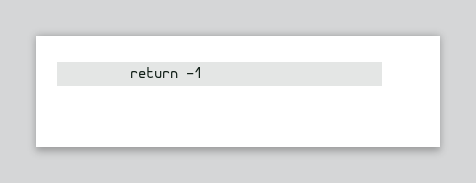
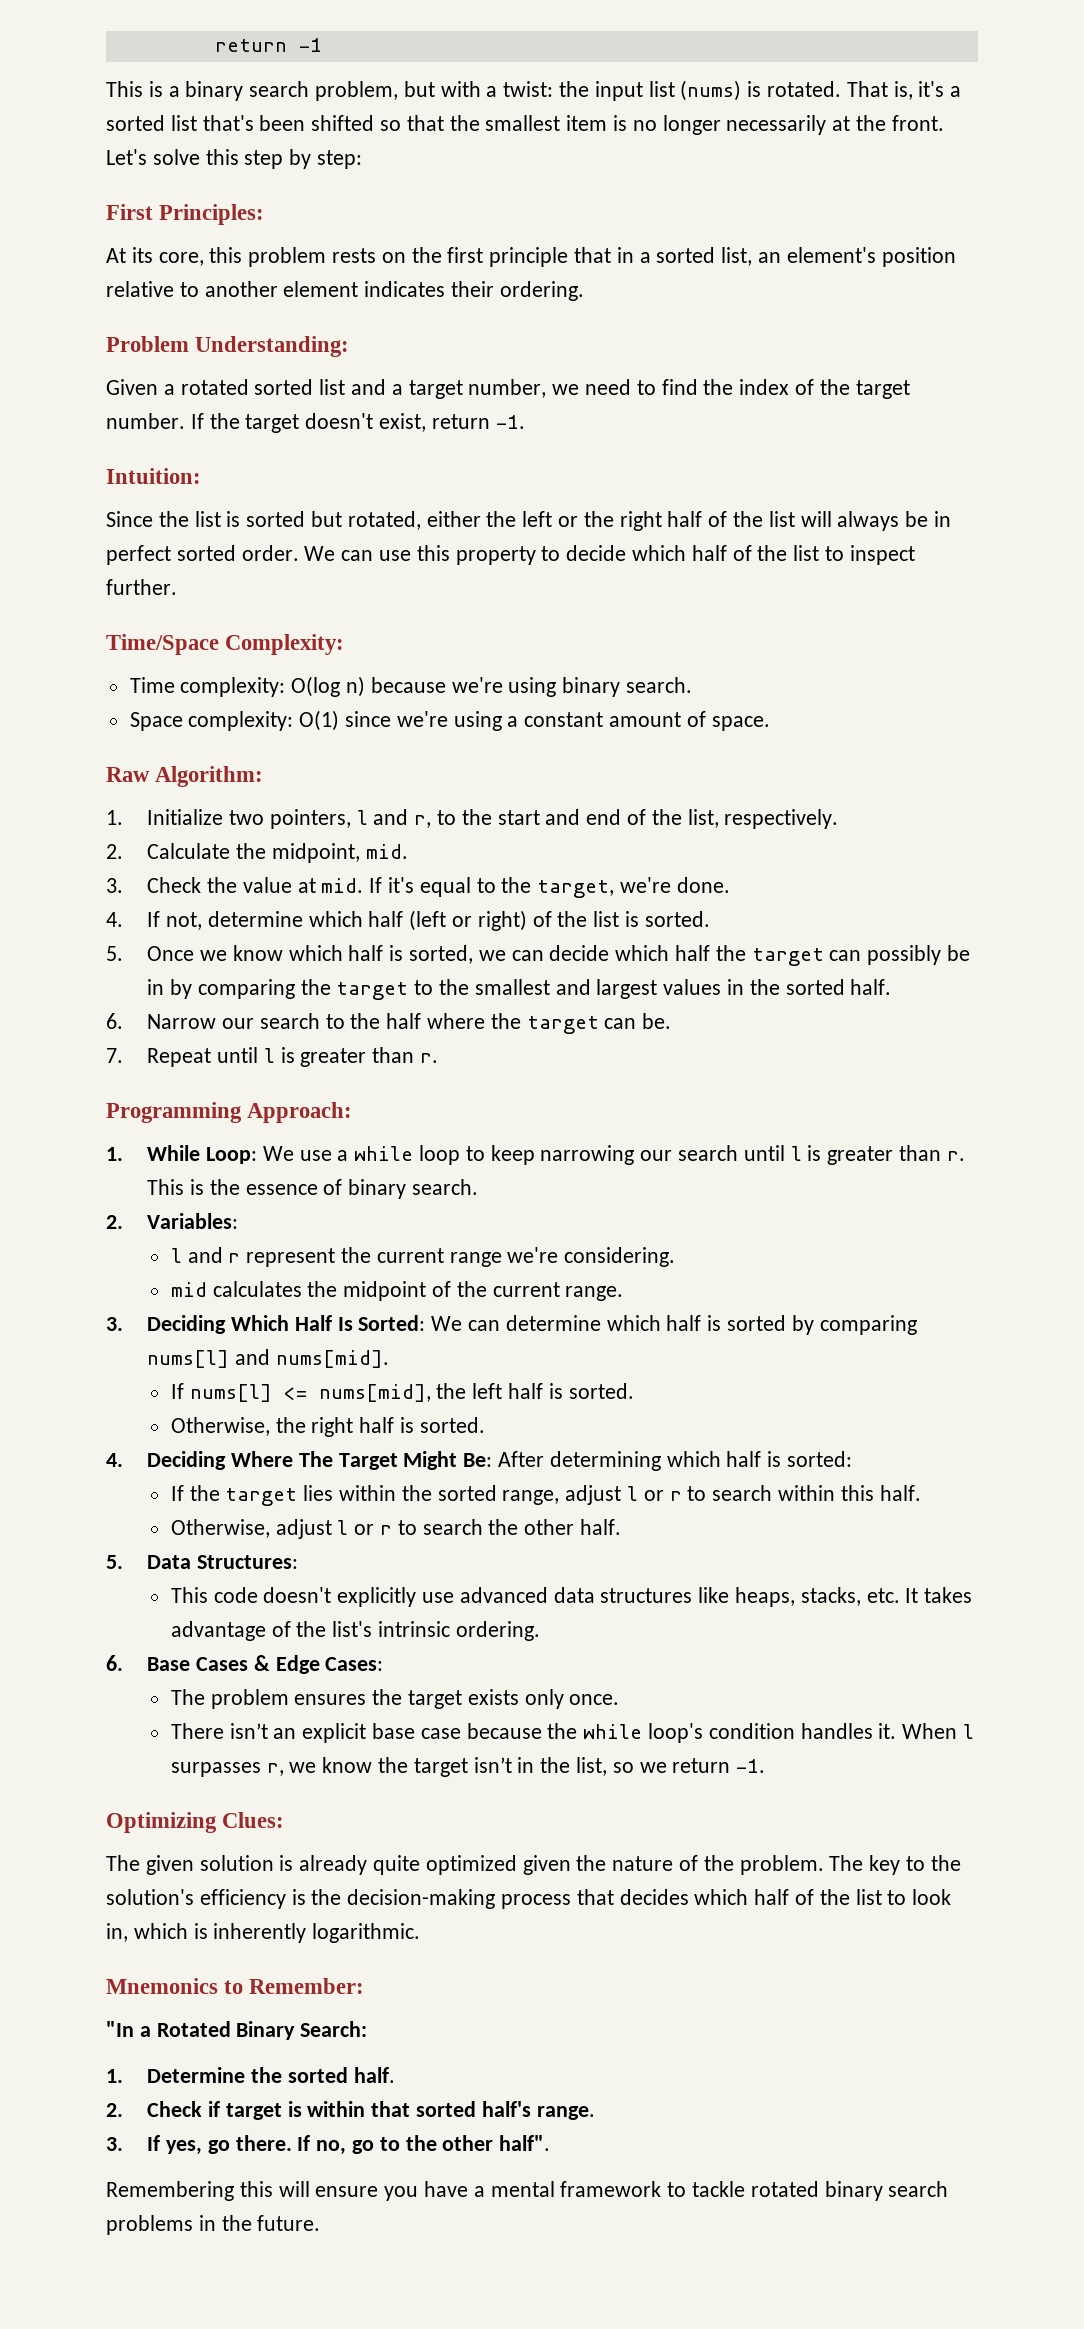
(202, 72) none -> [106,80,962,101] [106,115,944,135] [106,149,363,169] [106,204,265,225] [106,247,956,267] [106,281,584,301] [106,336,350,357] [106,379,910,399] [106,413,525,433] [106,468,201,484] [106,511,952,531] [106,545,915,565] [106,579,177,595] [106,634,345,655] [129,676,693,697] [129,710,770,731] [106,766,264,787] [106,809,839,829] [106,843,408,863] [106,877,730,898] [106,910,710,931] [106,945,971,966] [147,979,892,1000] [106,1013,672,1034] [106,1047,438,1067] [106,1102,353,1123] [106,1145,965,1165] [147,1179,478,1199] [106,1213,239,1229] [170,1247,676,1267] [170,1281,624,1301] [106,1315,917,1335] [147,1349,389,1368] [170,1383,634,1402] [170,1417,485,1437] [106,1451,853,1471] [170,1485,921,1506] [170,1519,622,1539] [106,1555,298,1569] [170,1587,973,1607] [170,1621,540,1641] [106,1655,384,1674] [170,1689,620,1709] [170,1723,975,1743] [170,1757,766,1777] [106,1812,285,1833] [106,1855,961,1875] [106,1889,952,1909] [106,1923,421,1943] [106,1978,365,1994] [106,2021,368,2040] [106,2067,395,2083] [106,2101,595,2120] [106,2135,551,2155] [106,2181,949,2201] [106,2215,321,2235] // This is a binary search problem, but with a twist: the input list (nums) is rotated. That is, it's a sorted list that's been shifted so that the smallest item is no longer necessarily at the front. Let's solve this step by step: // First Principles: // At its core, this problem rests on the first principle that in a sorted list, an element's position relative to another element indicates their ordering. // Problem Understanding: // Given a rotated sorted list and a target number, we need to find the index of the target number. If the target doesn't exist, return -1. // Intuition: // Since the list is sorted but rotated, either the left or the right half of the list will always be in perfect sorted order. We can use this property to decide which half of the list to inspect further. // Time/Space Complexity: // Time complexity: O(log n) because we're using binary search. // Space complexity: O(1) since we're using a constant amount of space. // Raw Algorithm: // 1. Initialize two pointers, l and r, to the start and end of the list, respectively. // 2. Calculate the midpoint, mid. // 3. Check the value at mid. If it's equal to the target, we're done. // 4. If not, determine which half (left or right) of the list is sorted. // 5. Once we know which half is sorted, we can decide which half the target can possibly be in by comparing the target to the smallest and largest values in the sorted half. // 6. Narrow our search to the half where the target can be. // 7. Repeat until l is greater than r. // Programming Approach: // 1. While Loop: We use a while loop to keep narrowing our search until l is greater than r. This is the essence of binary search. // 2. Variables: // l and r represent the current range we're considering. // mid calculates the midpoint of the current range. // 3. Deciding Which Half Is Sorted: We can determine which half is sorted by comparing nums[l] and nums[mid]. // If nums[l] <= nums[mid], the left half is sorted. // Otherwise, the right half is sorted. // 4. Deciding Where The Target Might Be: After determining which half is sorted: // If the target lies within the sorted range, adjust l or r to search within this half. // Otherwise, adjust l or r to search the other half. // 5. Data Structures: // This code doesn't explicitly use advanced data structures like heaps, stacks, etc. It takes advantage of the list's intrinsic ordering. // 6. Base Cases & Edge Cases: // The problem ensures the target exists only once. // There isn’t an explicit base case because the while loop's condition handles it. When l surpasses r, we know the target isn’t in the list, so we return -1. // Optimizing Clues: // The given solution is already quite optimized given the nature of the problem. The key to the solution's efficiency is the decision-making process that decides which half of the list to look in, which is inherently logarithmic. // Mnemonics to Remember: // "In a Rotated Binary Search: // 1. Determine the sorted half. // 2. Check if target is within that sorted half's range. // 3. If yes, go there. If no, go to the other half". // Remembering this will ensure you have a mental framework to tackle rotated binary search problems in the future.

